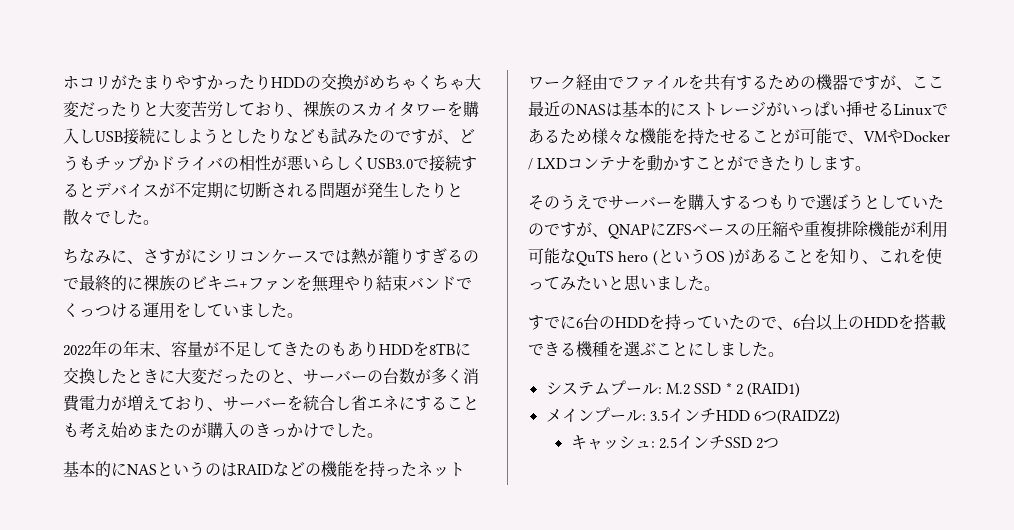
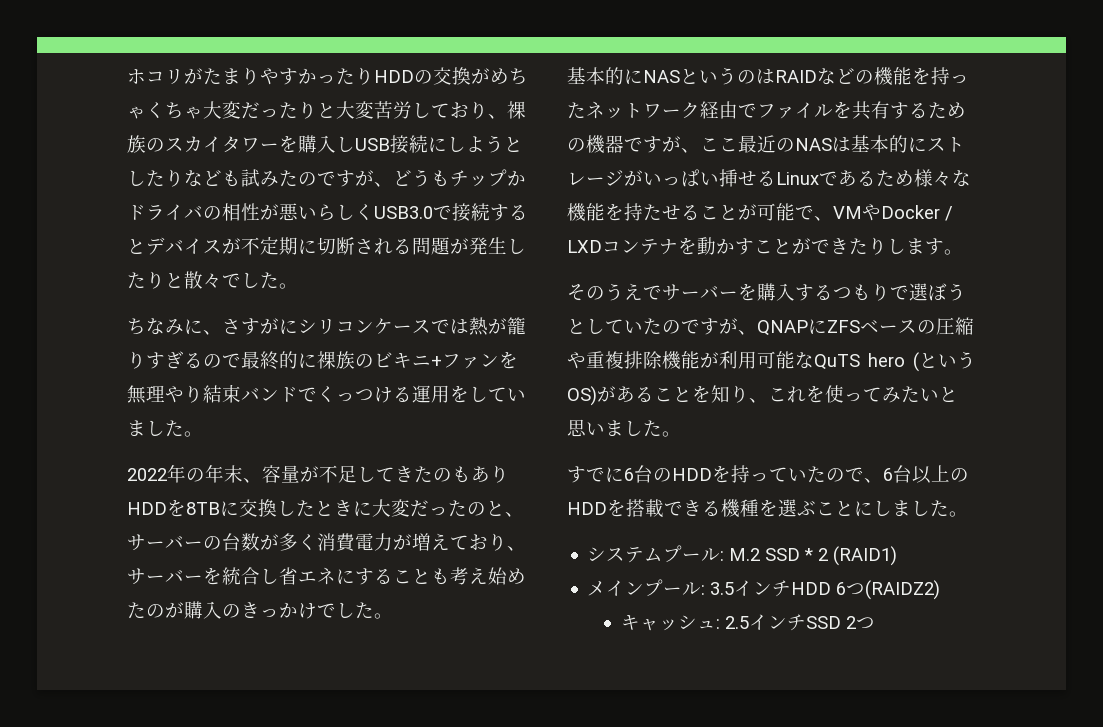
[143,423,159,437] ま -> (526, 576) none
[705,250,734,266] OS ) -> [567,386,597,406] OS)

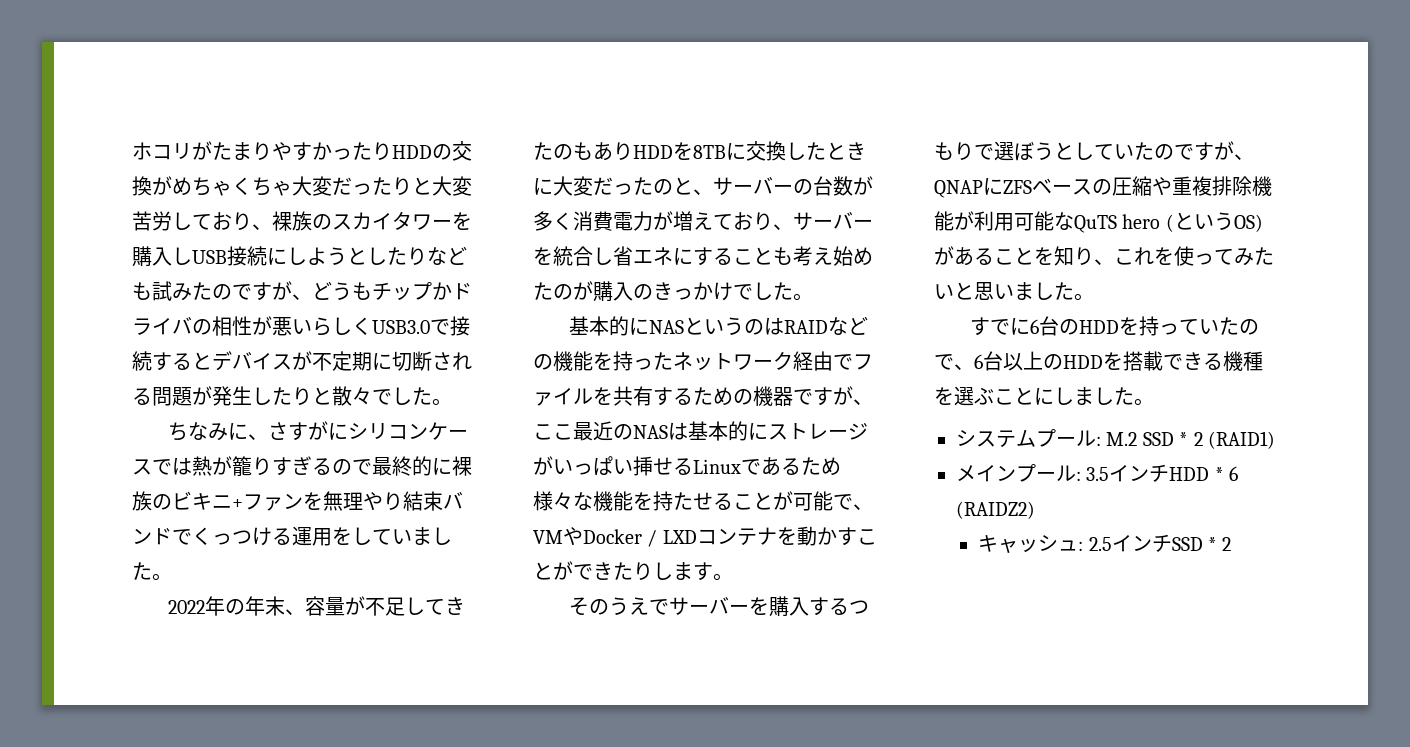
[836,582,866,595] 6つ -> [1214,466,1239,481] * 6
[845,616,875,629] 2つ -> [1208,537,1232,551] * 2

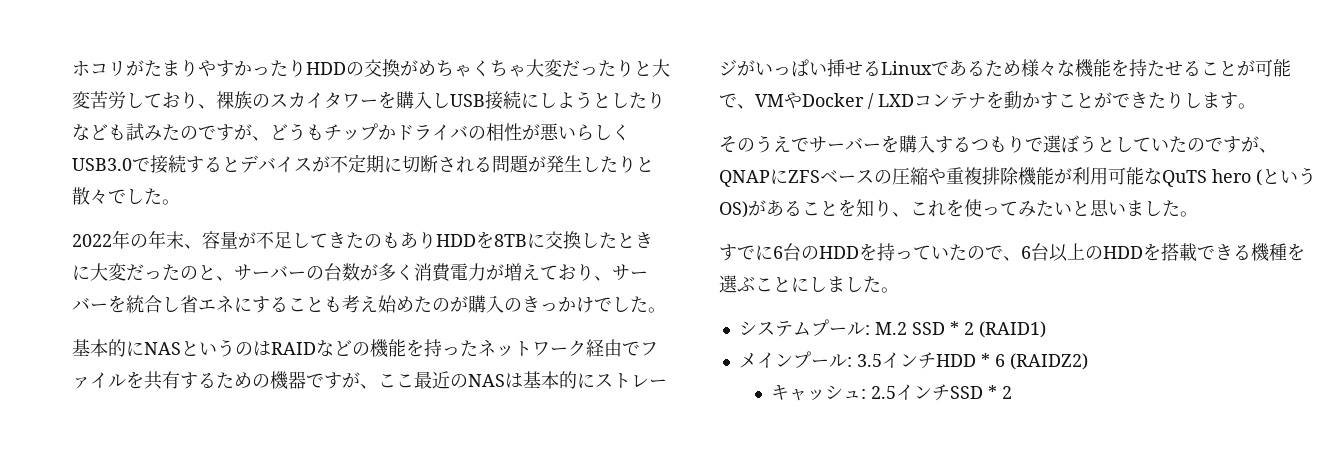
[167,421,468,441] [132,456,472,476] [132,491,463,511] [132,526,452,546] [132,562,172,581] // ちなみに、さすがにシリコンケースでは熱が籠りすぎるので最終的に裸族のビキニ+ファンを無理やり結束バンドでくっつける運用をしていました。 -> (180, 202) none

